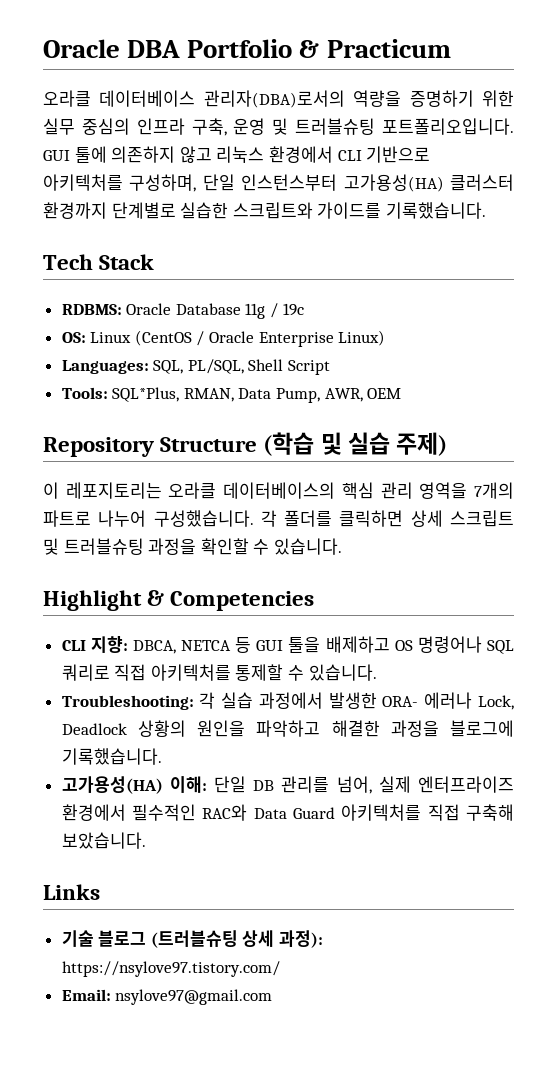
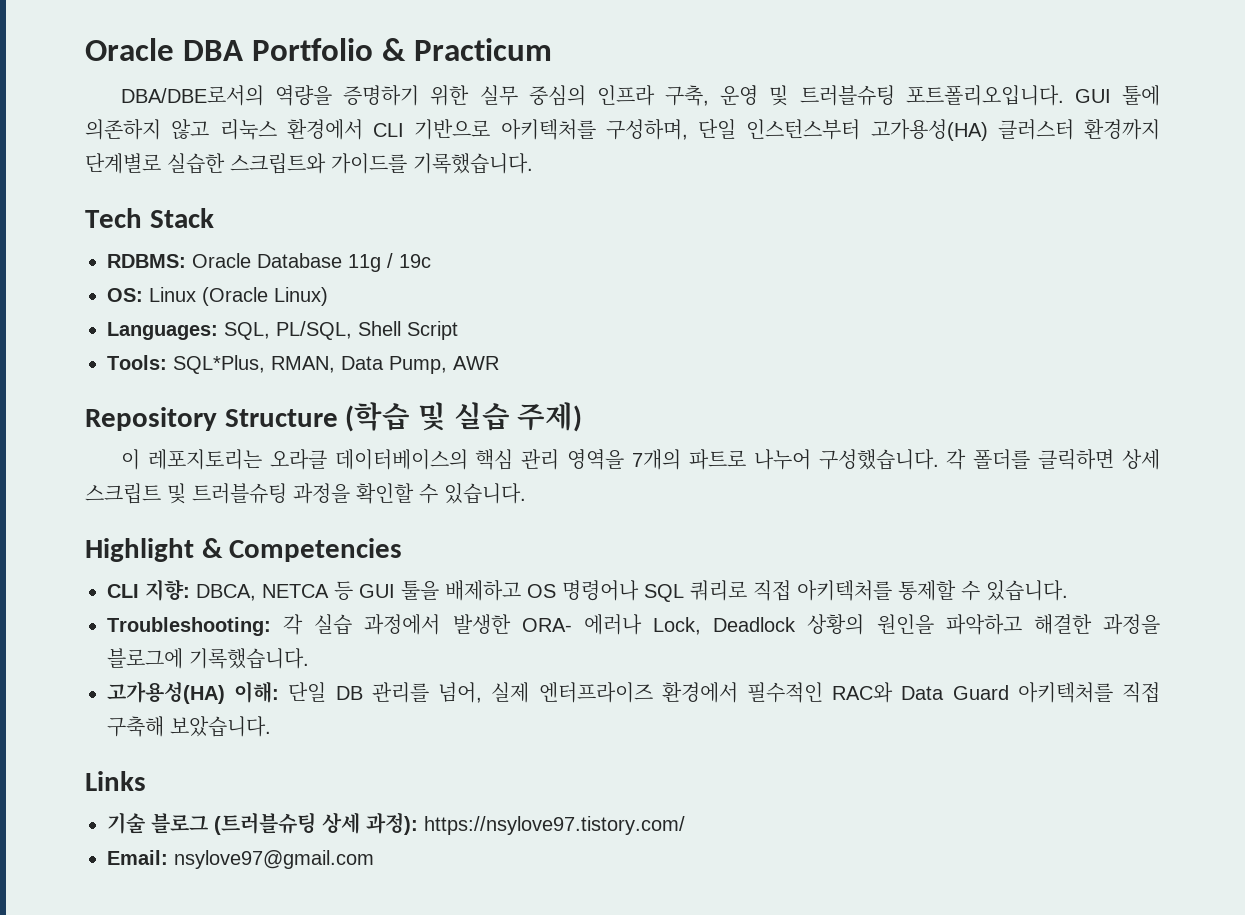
[43,90,345,108] 오라클 데이터베이스 관리자(DBA)로서의 -> [120,85,264,106] DBA/DBE로서의
[134,330,334,347] (CentOS / Oracle Enterprise -> [202,287,268,306] (Oracle
[324,388,402,402] AWR, OEM -> [453,356,499,370] AWR

